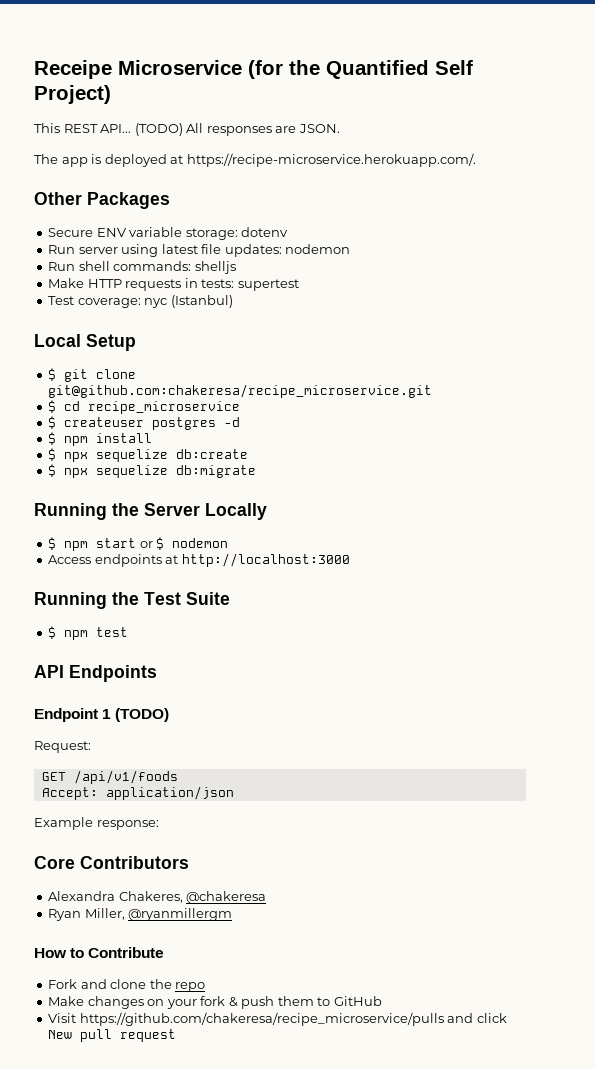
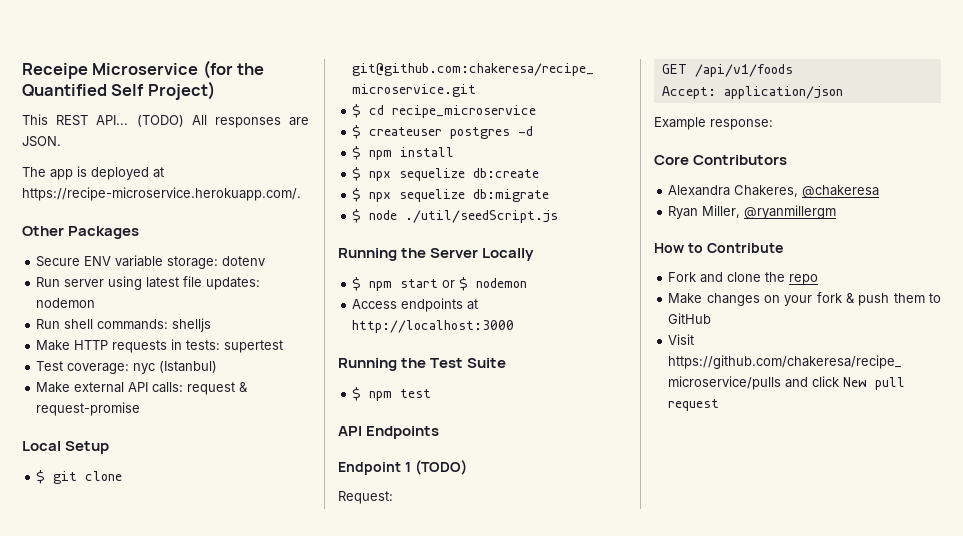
(233, 301) none -> [36,382,249,395] [36,402,141,416] // Make external API calls: request & request-promise
(257, 471) none -> [352,209,559,223] // $ node ./util/seedScript.js

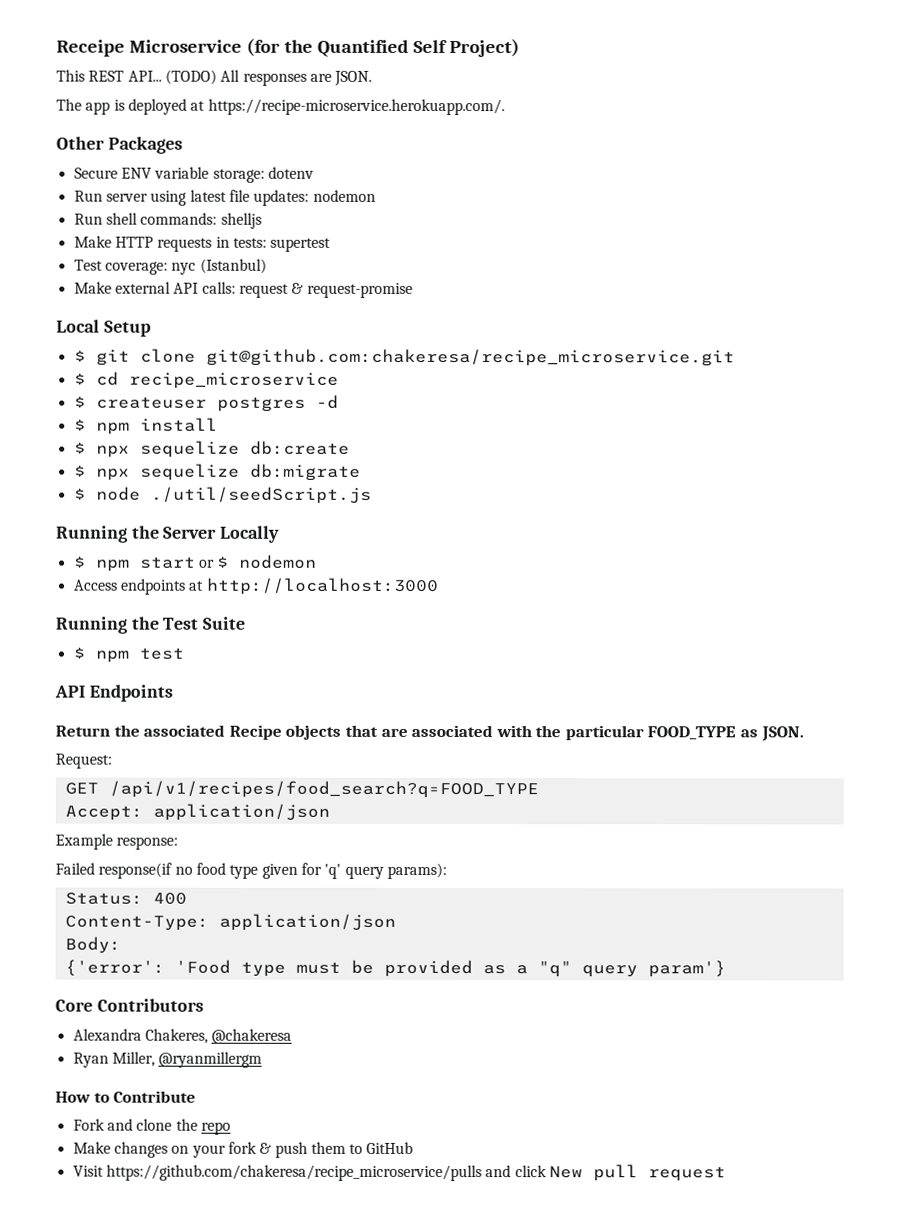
[338,460,467,475] Endpoint 1 (TODO) -> [55,724,804,742] Return the associated Recipe objects that are associated with the particular FOOD_TYPE as JSON.
[694,64,793,77] /api/v1/foods -> [108,780,539,799] /api/v1/recipes/food_search?q=FOOD_TYPE
(773, 124) none -> [55,862,447,879] [64,892,187,905] [64,913,396,931] [64,936,121,954] [64,959,726,978] // Failed response(if no food type given for 'q' query params): // Status: 400 // Content-Type: application/json // Body: // {'error': 'Food type must be provided as a "q" query param'}

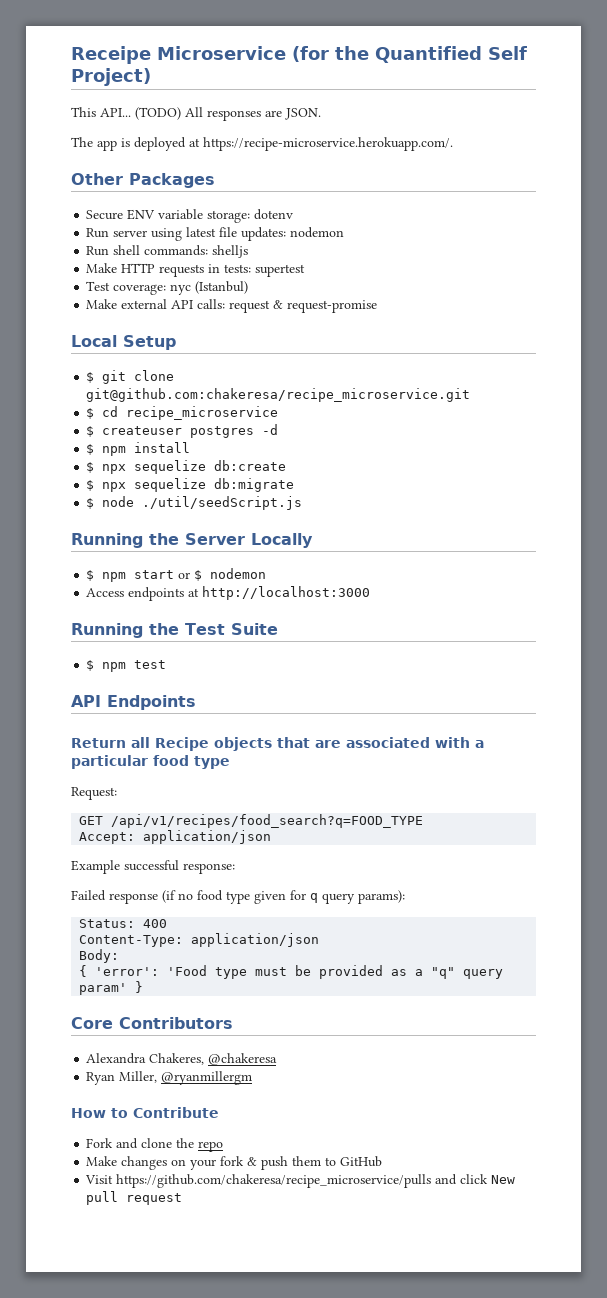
[88,70,125,82] REST -> (96, 112) none
[113,724,226,737] the associated -> [131,737,150,748] all
[535,725,804,742] the particular FOOD_TYPE as JSON. -> [475,740,484,748] [71,755,230,769] a particular food type
(113, 841) none -> [124,860,179,871] successful
[98,862,173,879] response(if -> [109,890,176,904] response (if
[324,863,342,879] 'q' -> [310,893,318,903] q
[64,959,165,976] {'error': -> [79,965,160,977] { 'error':
[647,960,726,978] param'} -> [79,981,144,995] param' }

